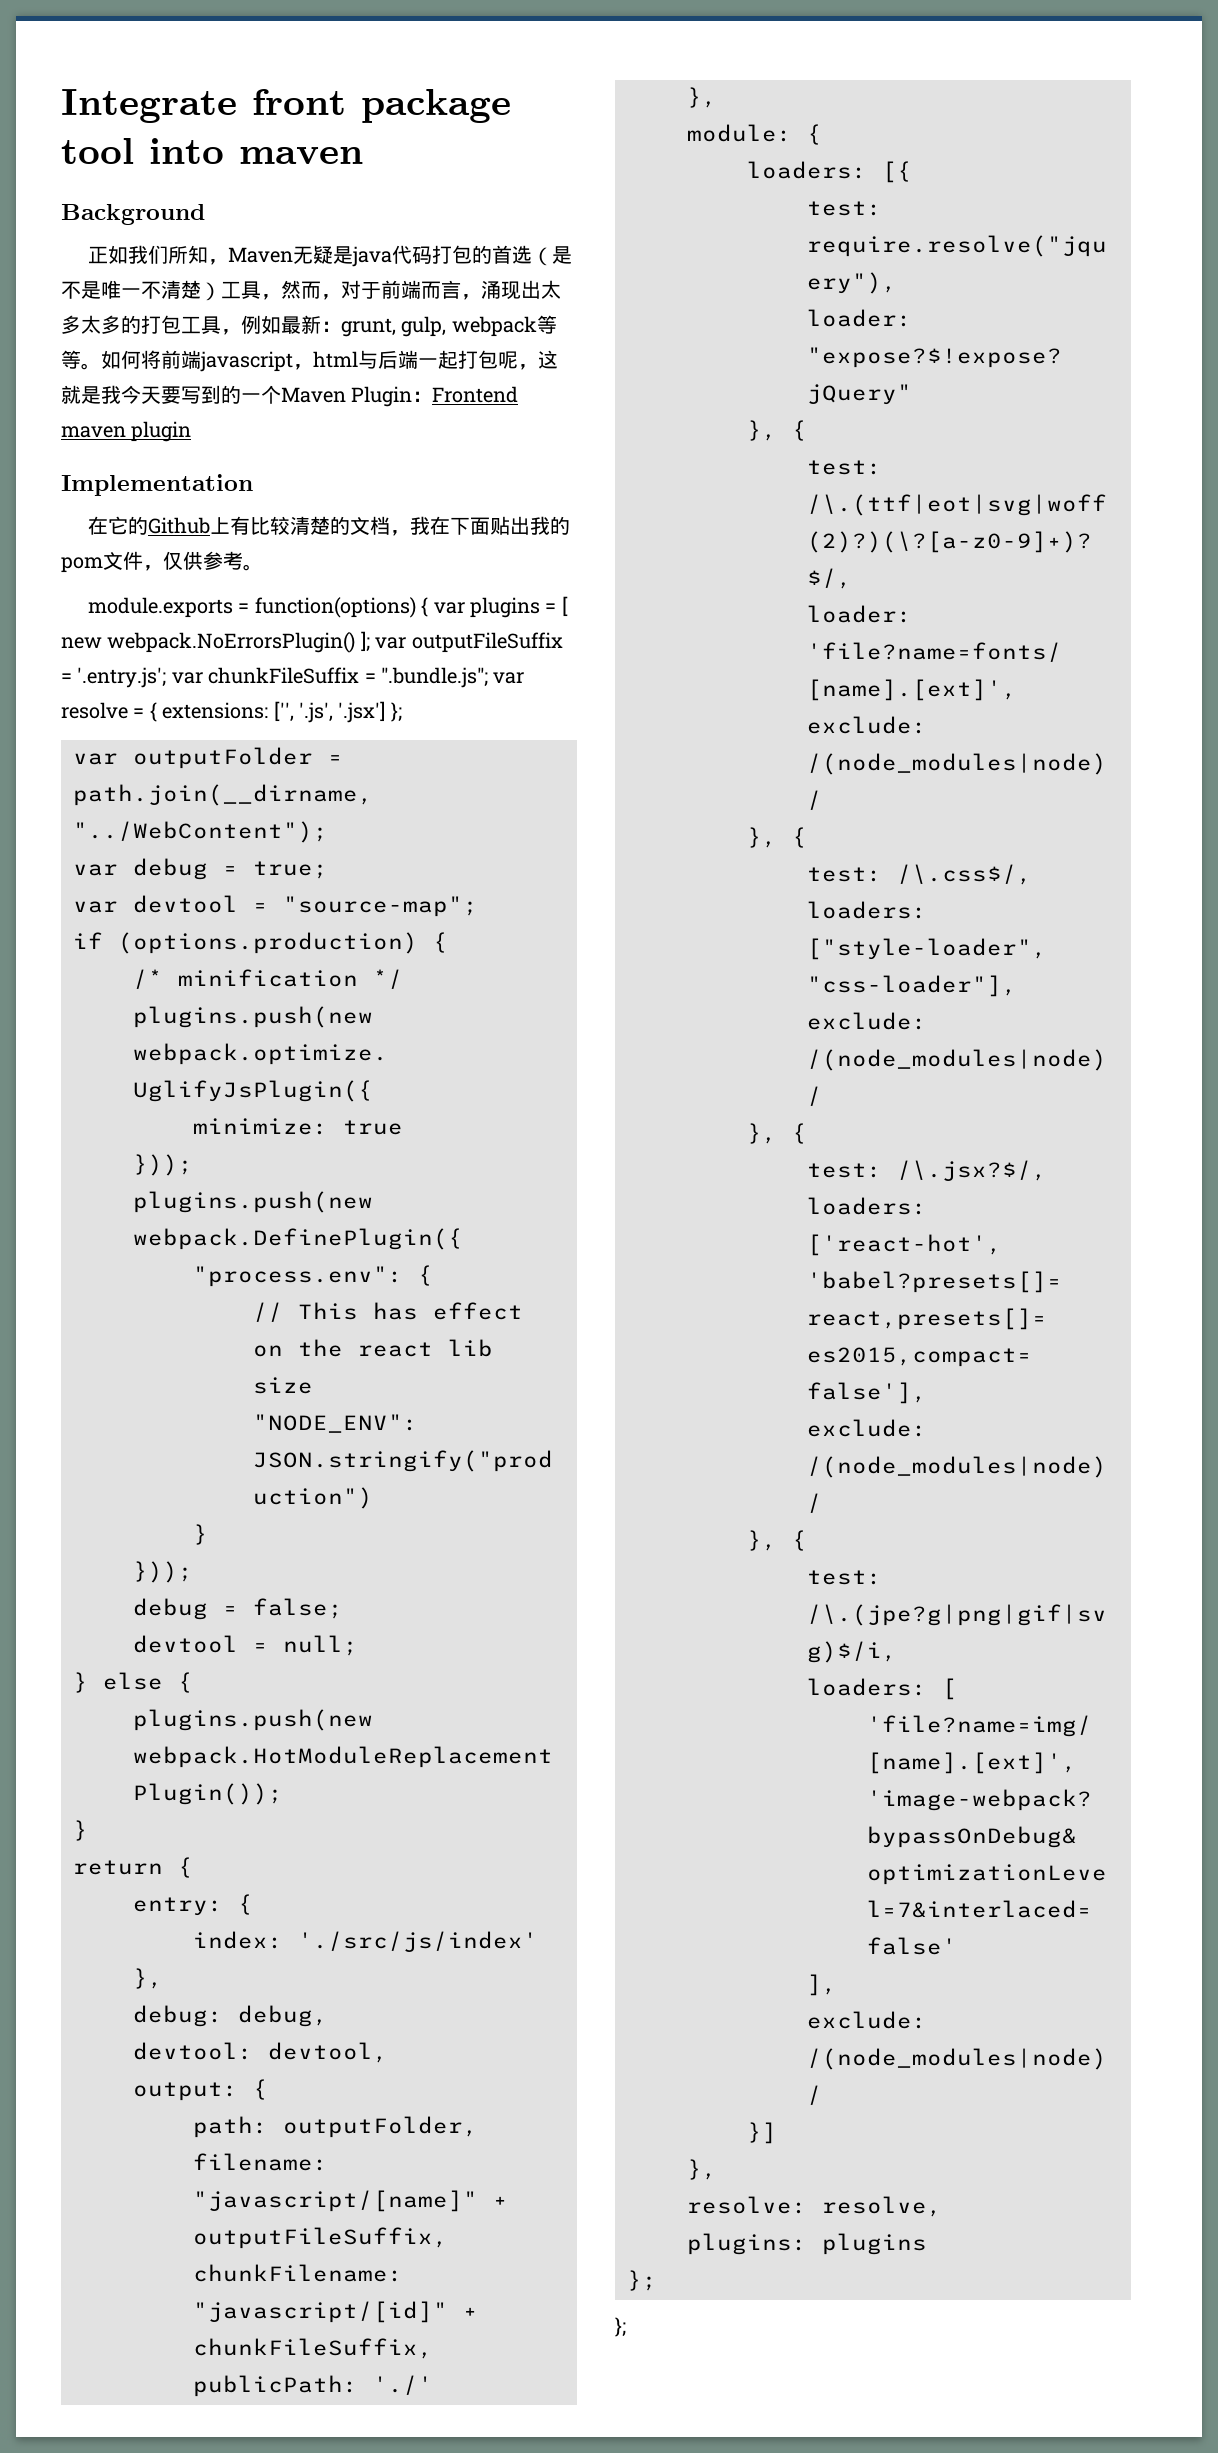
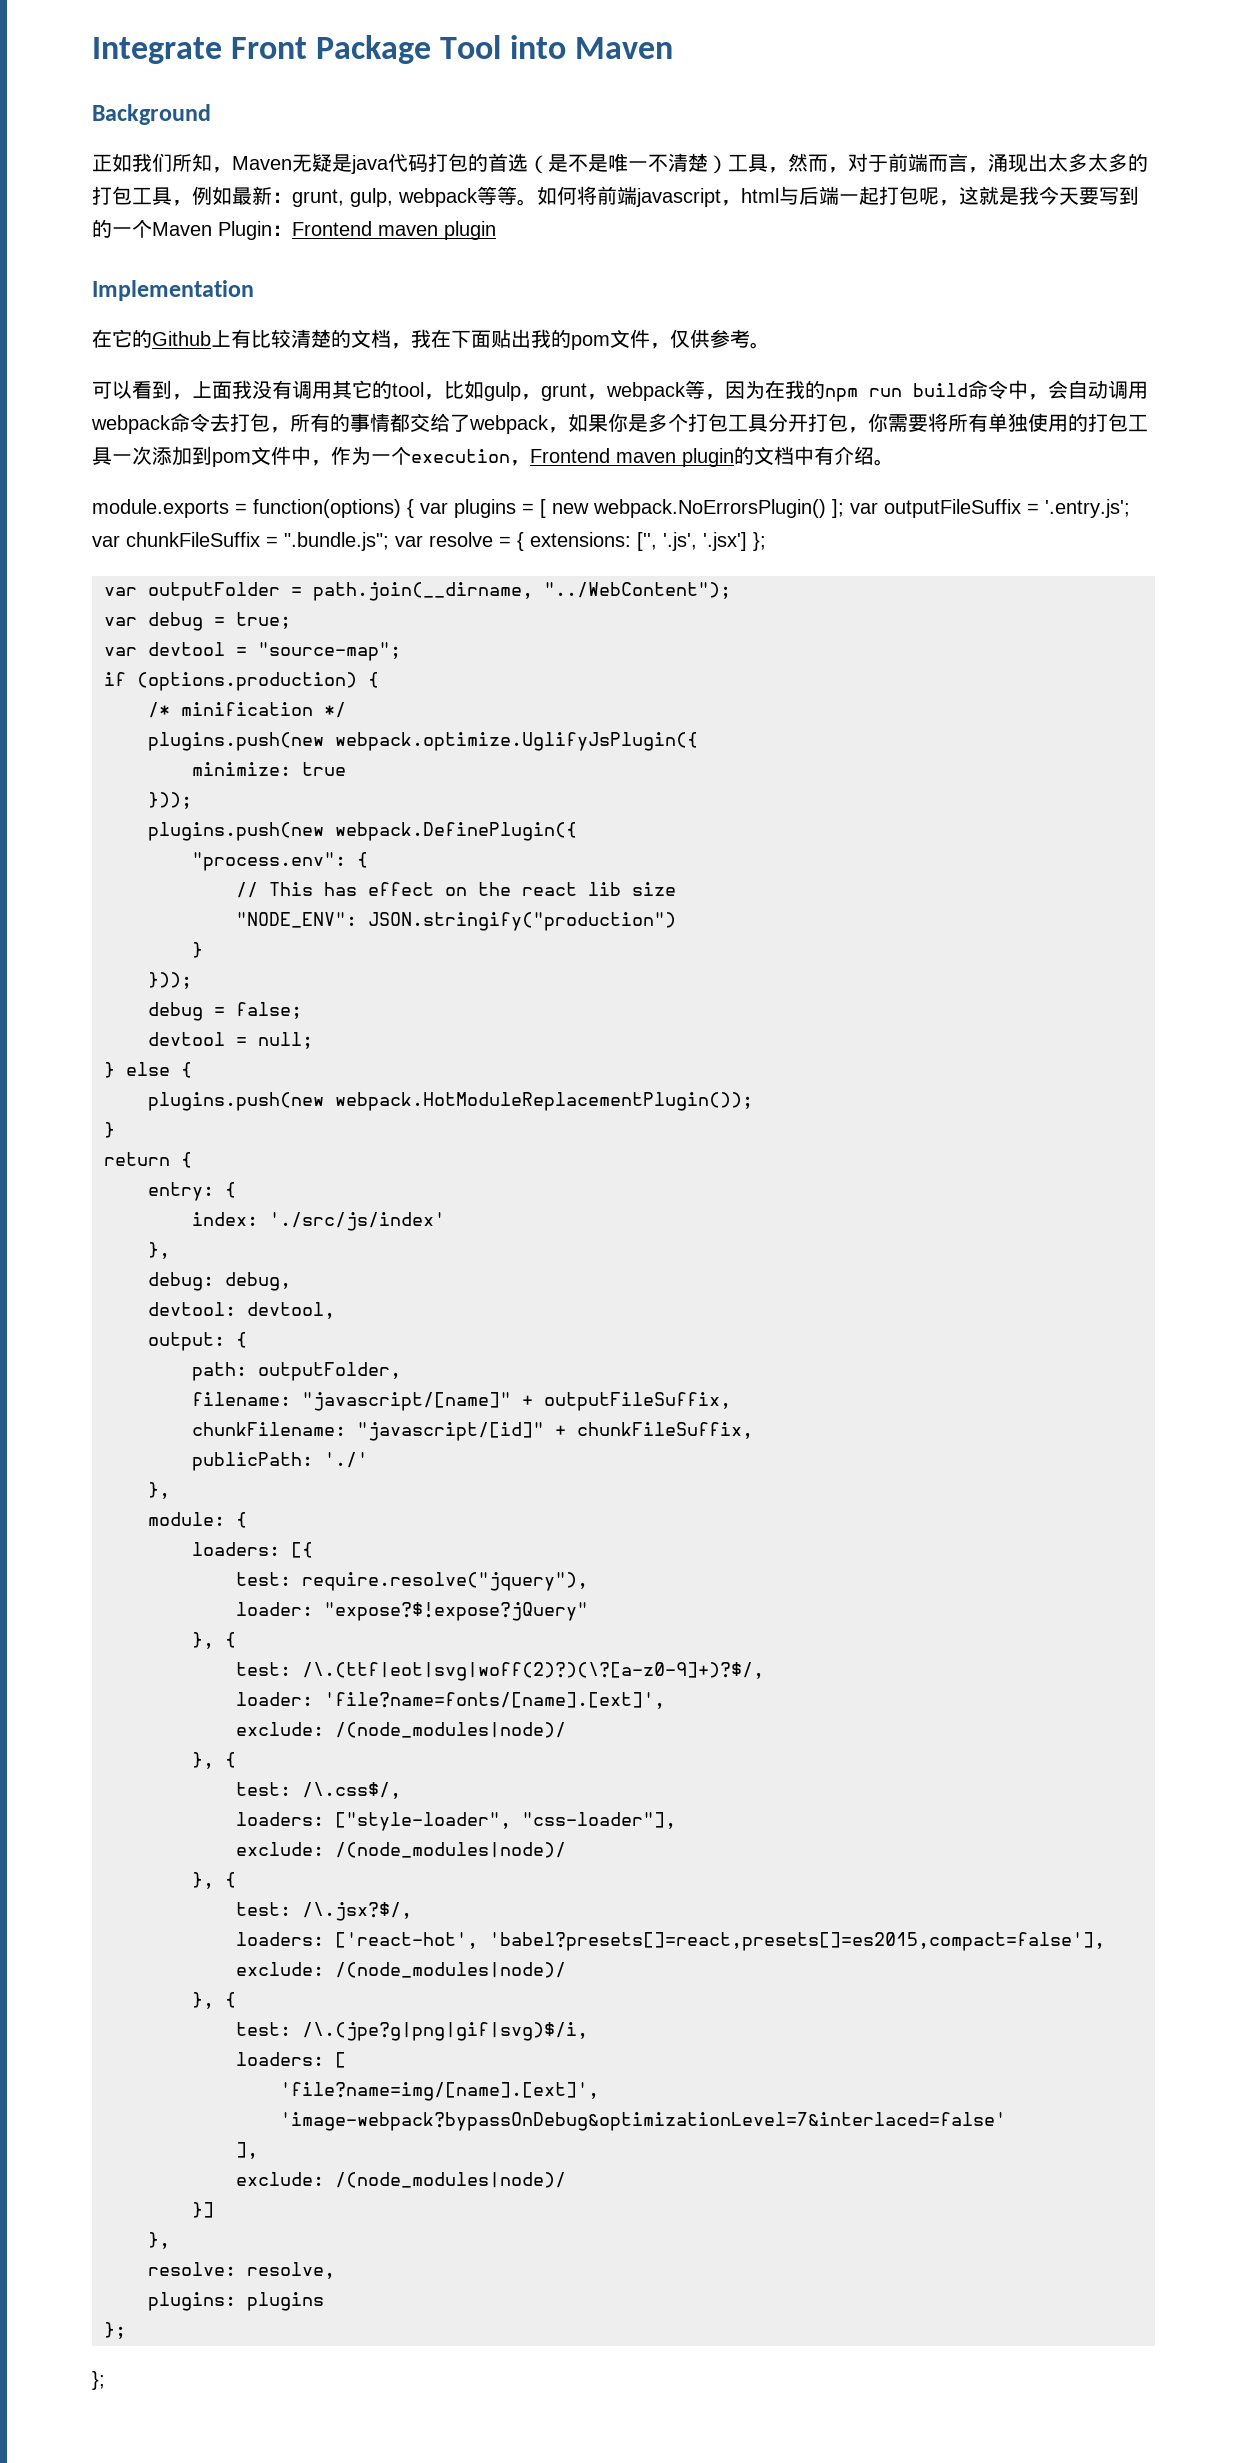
[252,89,511,123] [61,138,363,164] front package tool into maven -> [231,35,674,64] Front Package Tool into Maven
(263, 567) none -> [92,380,1148,402] [91,413,1148,434] [92,446,894,467] // 可以看到，上面我没有调用其它的tool，比如gulp，grunt，webpack等，因为在我的npm run build命令中，会自动调用webpack命令去打包，所有的事情都交给了webpack，如果你是多个打包工具分开打包，你需要将所有单独使用的打包工具一次添加到pom文件中，作为一个execution，Frontend maven plugin的文档中有介绍。

